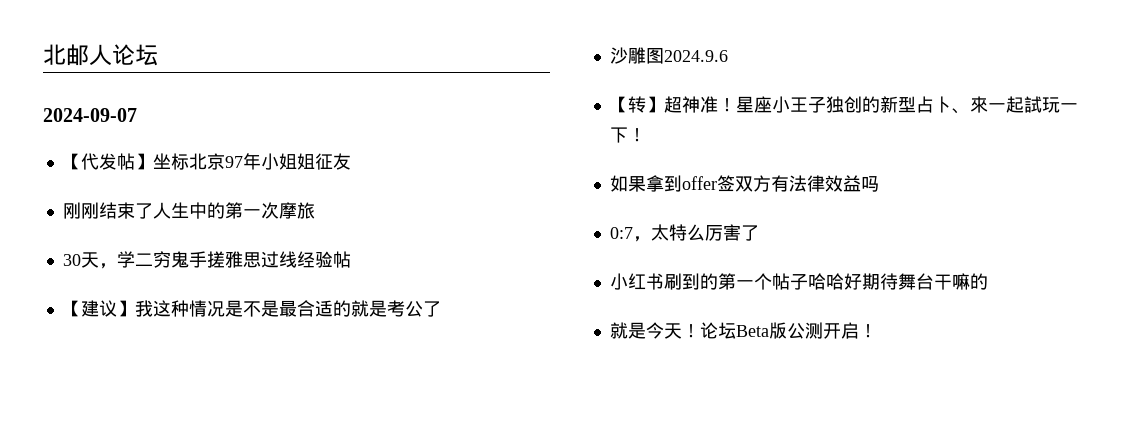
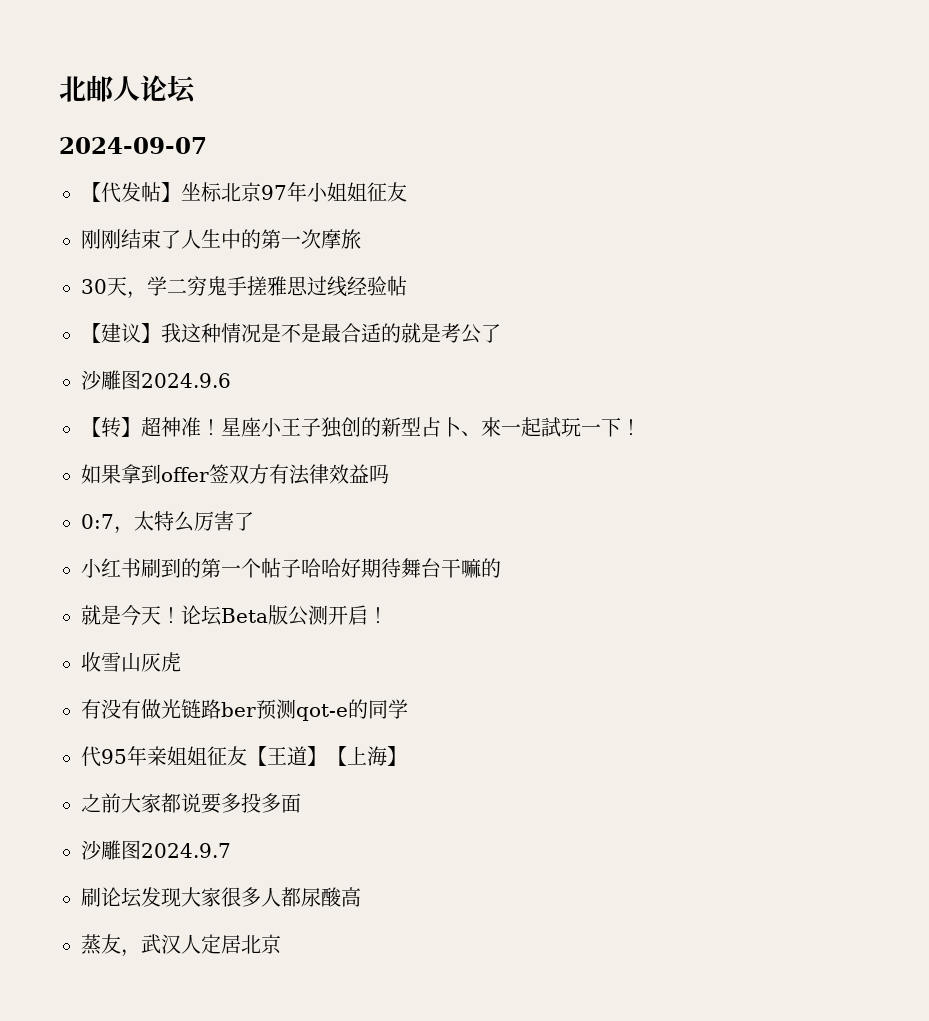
(877, 331) none -> [81,652,181,672] [81,699,408,721] [81,746,407,767] [81,793,301,814] [81,840,231,860] [81,887,361,908] [81,934,281,957] // 收雪山灰虎 // 有没有做光链路ber预测qot-e的同学 // 代95年亲姐姐征友【王道】【上海】 // 之前大家都说要多投多面 // 沙雕图2024.9.7 // 刷论坛发现大家很多人都尿酸高 // 蒸友，武汉人定居北京

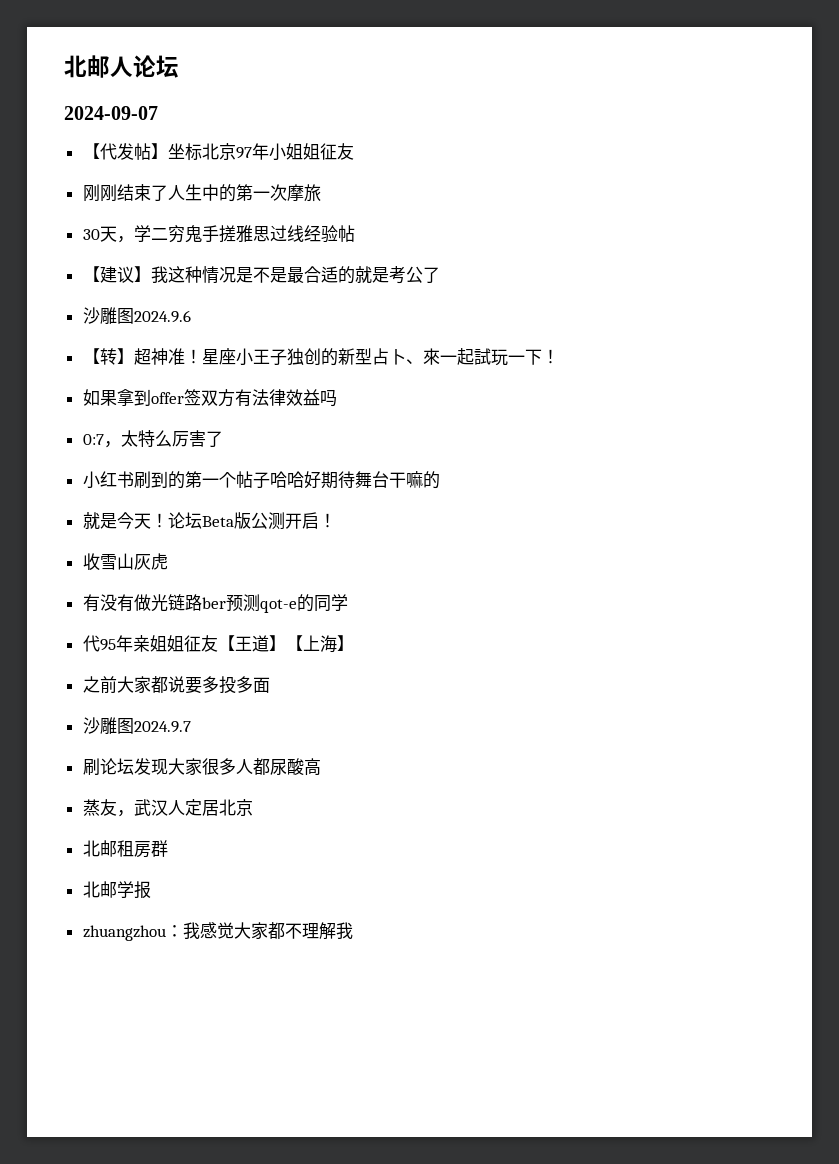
(281, 944) none -> [82,840,168,858] [82,881,151,899] [82,922,353,941] // 北邮租房群 // 北邮学报 // zhuangzhou：我感觉大家都不理解我

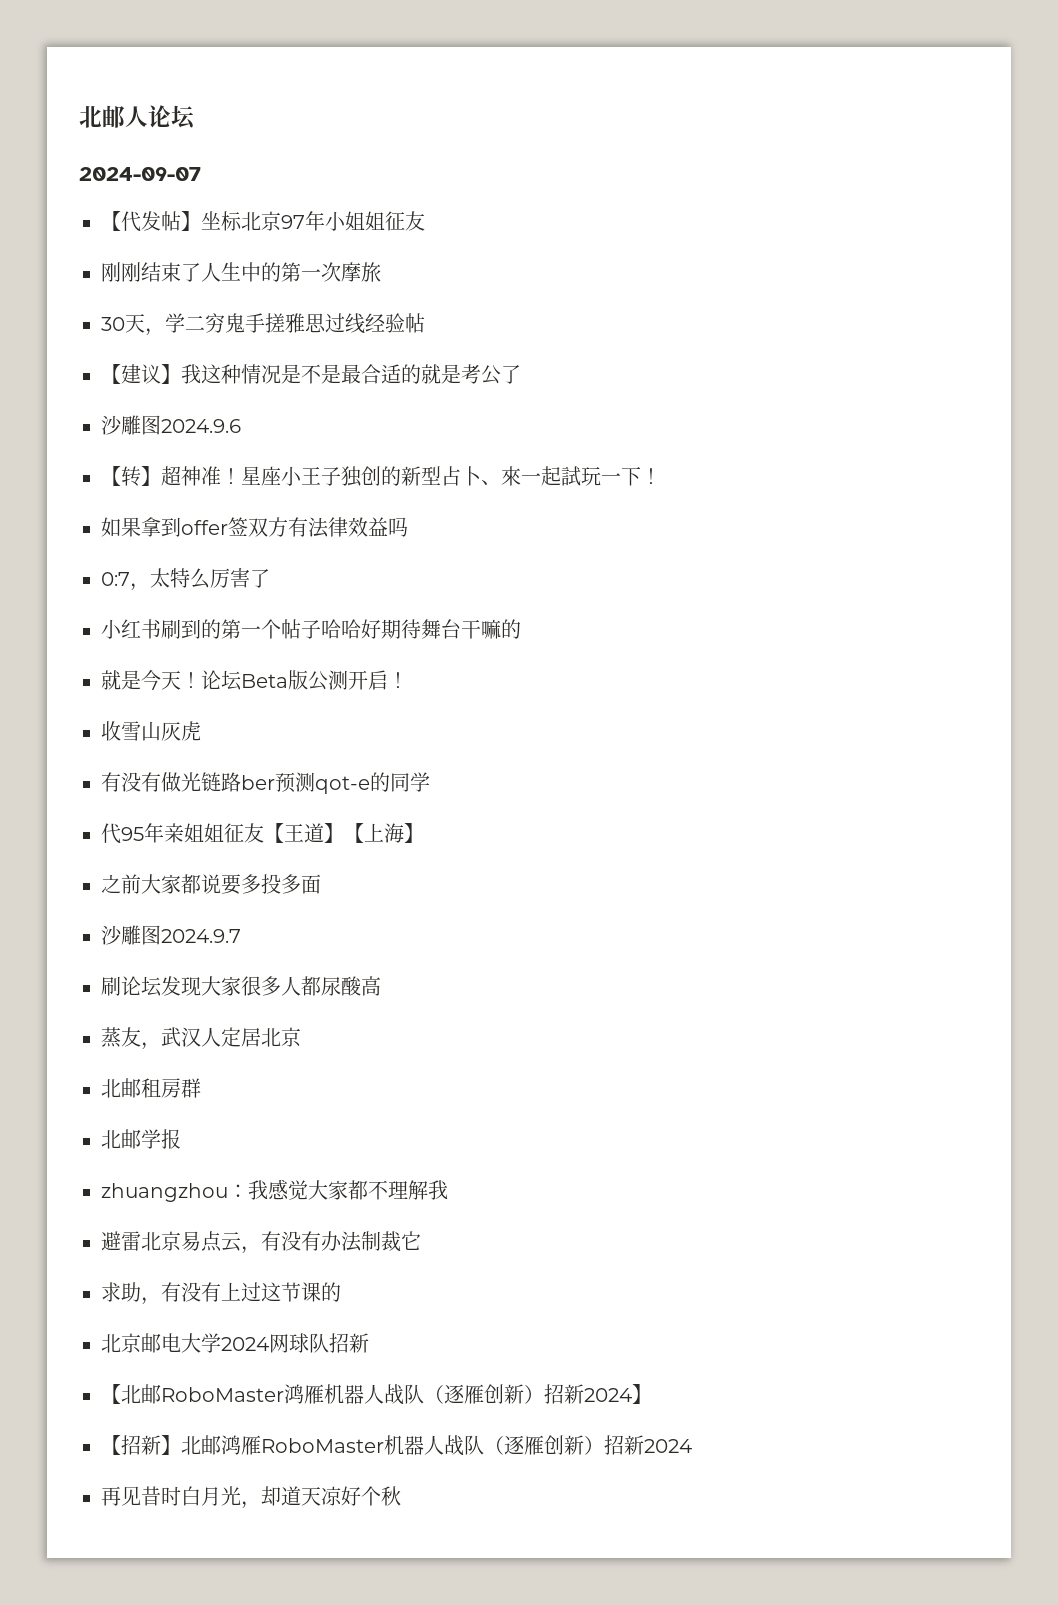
(353, 930) none -> [101,1231,421,1254] [101,1282,341,1305] [101,1333,369,1353] [101,1384,652,1405] [101,1435,692,1456] [101,1486,401,1509] // 避雷北京易点云，有没有办法制裁它 // 求助，有没有上过这节课的 // 北京邮电大学2024网球队招新 // 【北邮RoboMaster鸿雁机器人战队（逐雁创新）招新2024】 // 【招新】北邮鸿雁RoboMaster机器人战队（逐雁创新）招新2024 // 再见昔时白月光，却道天凉好个秋

